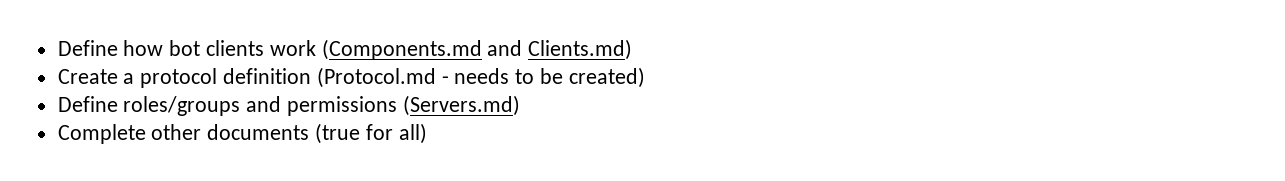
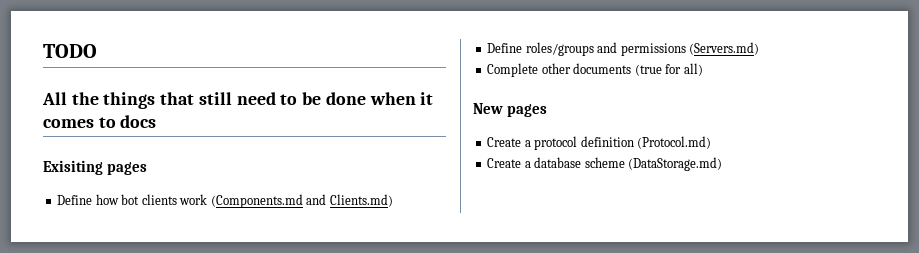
(57, 48) none -> [43,44,97,58] [42,92,434,109] [43,115,157,128] [43,160,148,175] TODO // All the things that still need to be done when it comes to docs // Exisiting pages //
[57,67,645,88] // Create a protocol definition (Protocol.md - needs to be created) -> (393, 200) none
(427, 133) none -> [473,103,548,117] [487,136,712,150] [487,157,723,171] // New pages // Create a protocol definition (Protocol.md) // Create a database scheme (DataStorage.md)

